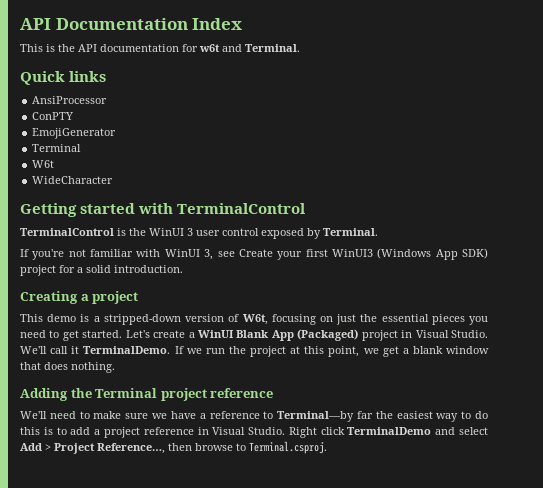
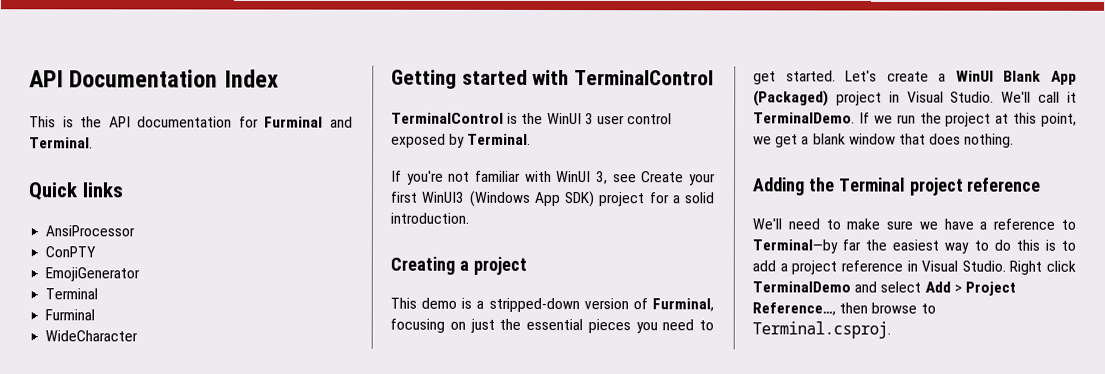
[199,44,220,52] w6t -> [264,116,324,128] Furminal
[32,160,55,168] W6t -> [45,309,96,321] Furminal
[242,314,268,325] W6t, -> [652,298,714,312] Furminal,

